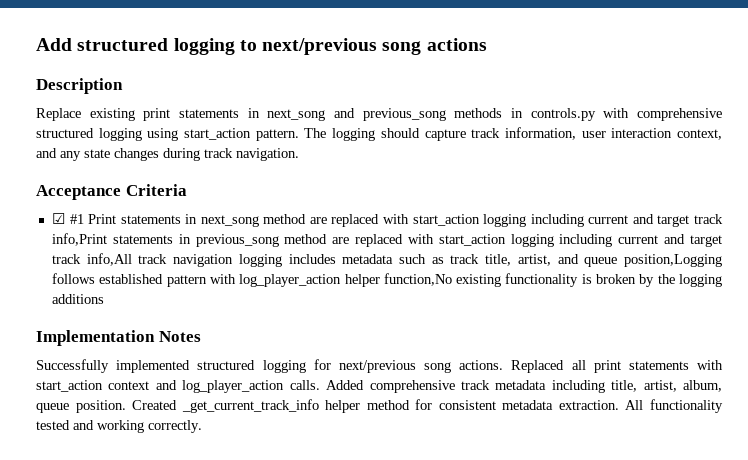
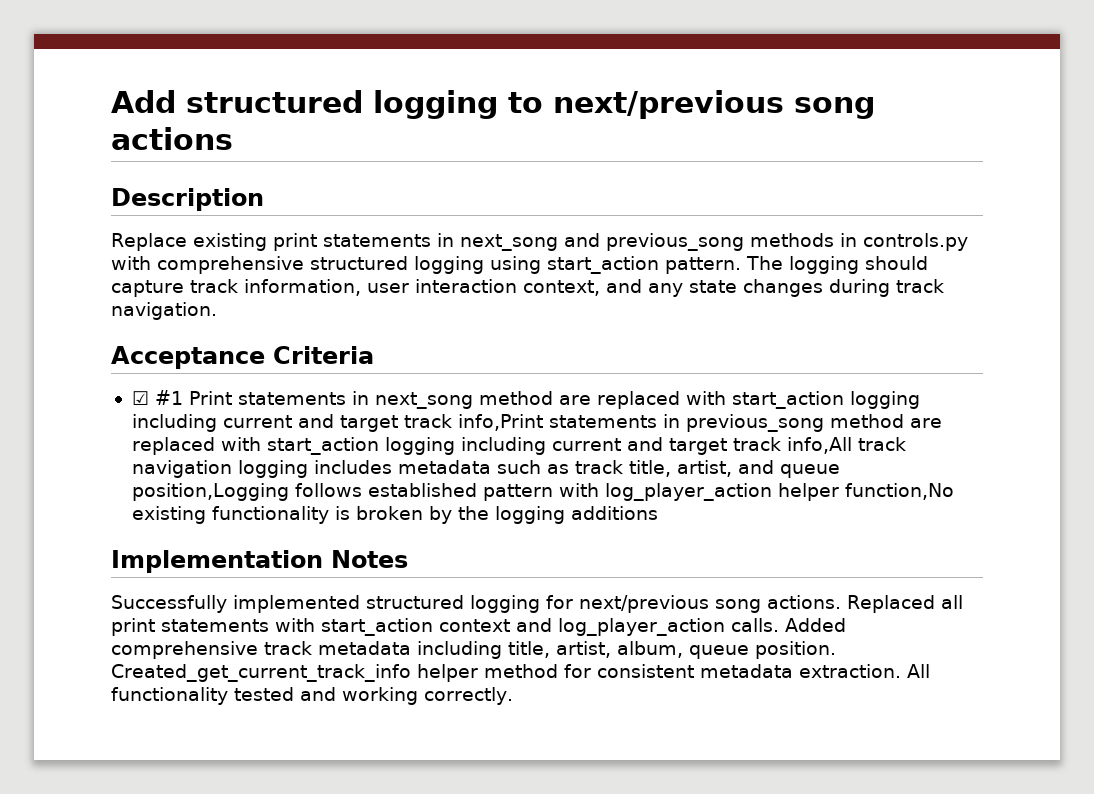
[132,399,319,413] Created _get_current_track_info -> [111,664,411,682] Created_get_current_track_info

